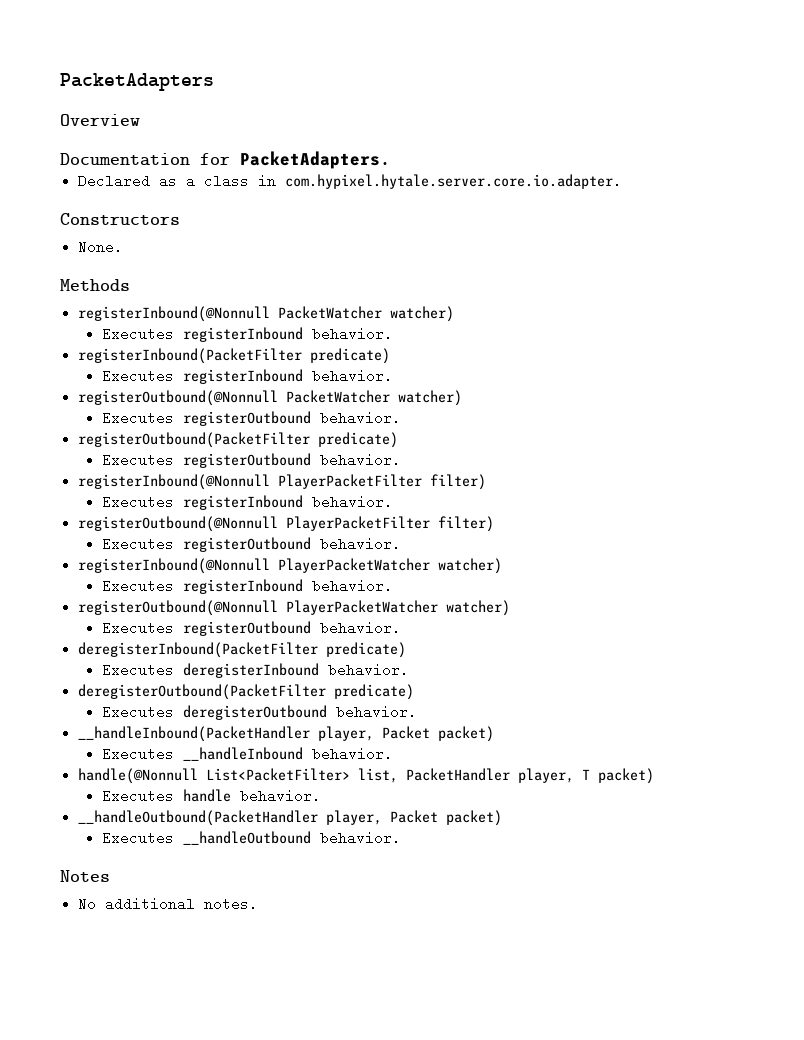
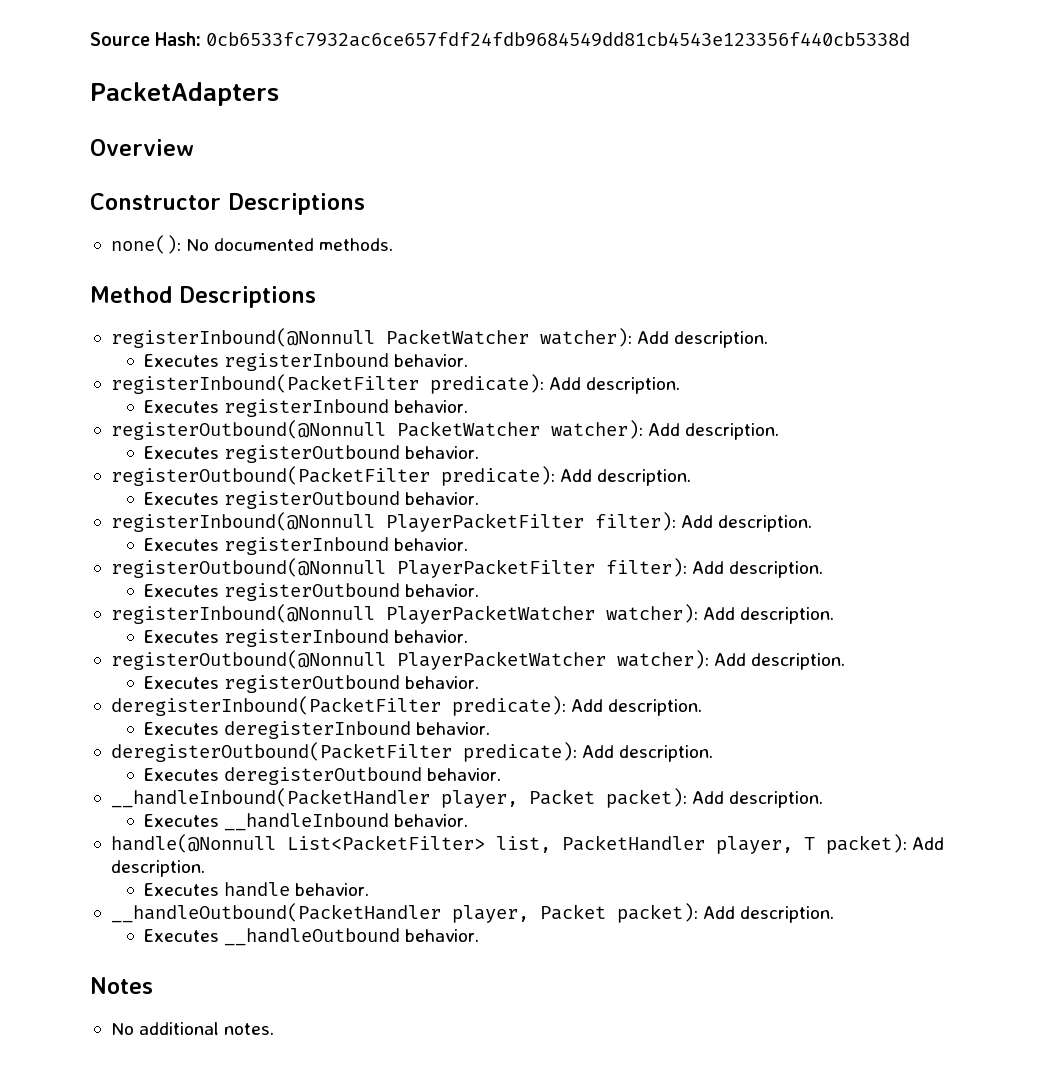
(60, 82) none -> [90,32,911,47] Source Hash: 0cb6533fc7932ac6ce657fdf24fdb9684549dd81cb4543e123356f440cb5338d //
[60,151,390,169] [78,174,623,189] [60,213,180,225] [78,240,124,254] [60,279,130,291] Documentation for PacketAdapters. // Declared as a class in com.hypixel.hytale.server.core.io.adapter. // Constructors // None. // Methods -> [90,193,365,215] [110,235,394,254] [90,286,316,308] Constructor Descriptions // none(): No documented methods. // Method Descriptions
[390,306,455,322] watcher) -> [539,328,769,348] watcher): Add description.
[310,348,391,364] predicate) -> [429,374,681,394] predicate): Add description.
[398,390,463,406] watcher) -> [550,420,780,440] watcher): Add description.
[318,432,399,448] predicate) -> [440,466,692,486] predicate): Add description.
[430,474,487,490] filter) -> [594,512,813,532] filter): Add description.
[438,516,495,532] filter) -> [605,558,824,578] filter): Add description.
[438,558,503,574] watcher) -> [605,604,835,624] watcher): Add description.
[446,600,511,616] watcher) -> [616,650,846,670] watcher): Add description.
[326,642,407,658] predicate) -> [451,696,703,716] predicate): Add description.
[334,684,415,700] predicate) -> [462,742,714,762] predicate): Add description.
[438,726,495,742] packet) -> [605,788,824,808] packet): Add description.
[598,768,655,784] packet) -> [825,834,945,854] [110,860,205,877] packet): Add description.
[446,810,503,826] packet) -> [616,903,835,923] packet): Add description.

